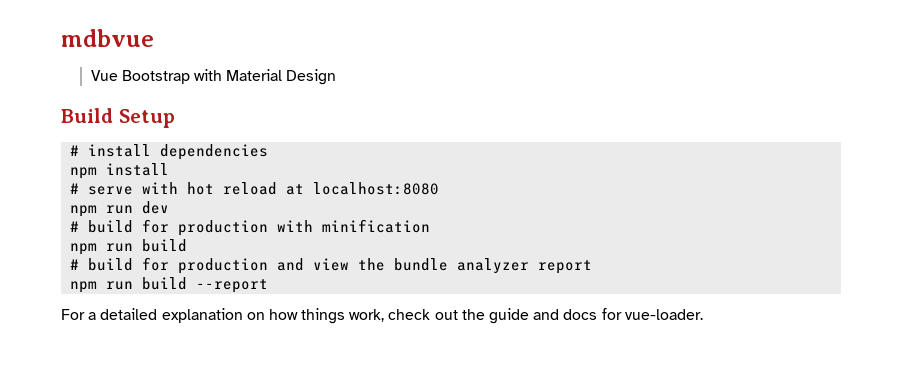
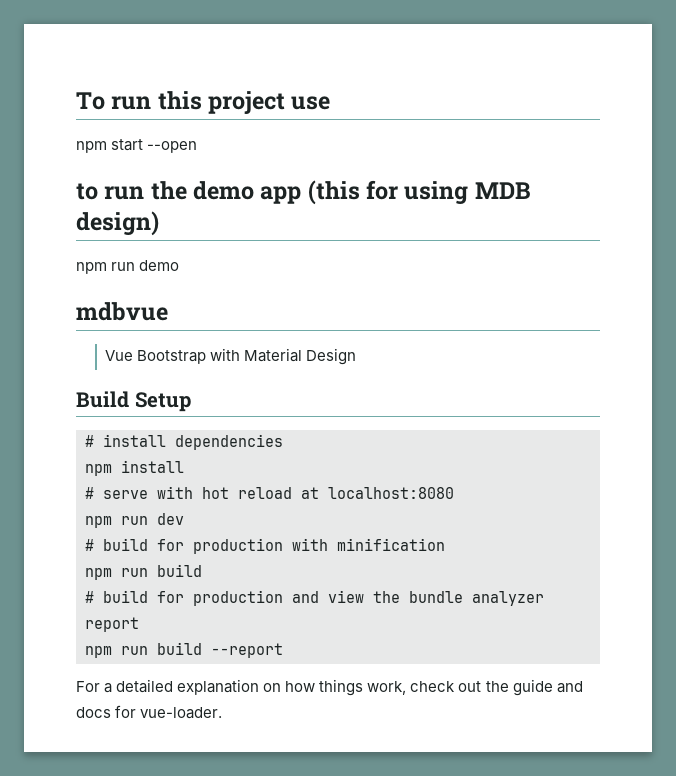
(61, 38) none -> [76,91,331,115] [76,139,198,153] [76,180,531,205] [76,211,159,236] [76,260,180,274] To run this project use // npm start --open // to run the demo app (this for using MDB design) // npm run demo //

